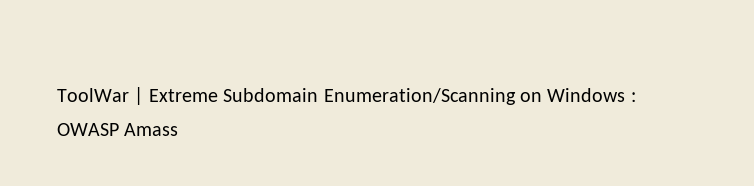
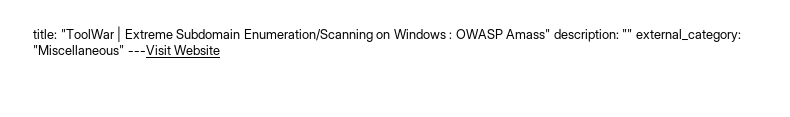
[57,88,129,102] ToolWar -> [33,29,114,39] title: "ToolWar
[124,123,179,136] Amass -> [506,29,741,42] [33,45,221,55] Amass" description: "" external_category: "Miscellaneous" ---Visit Website

